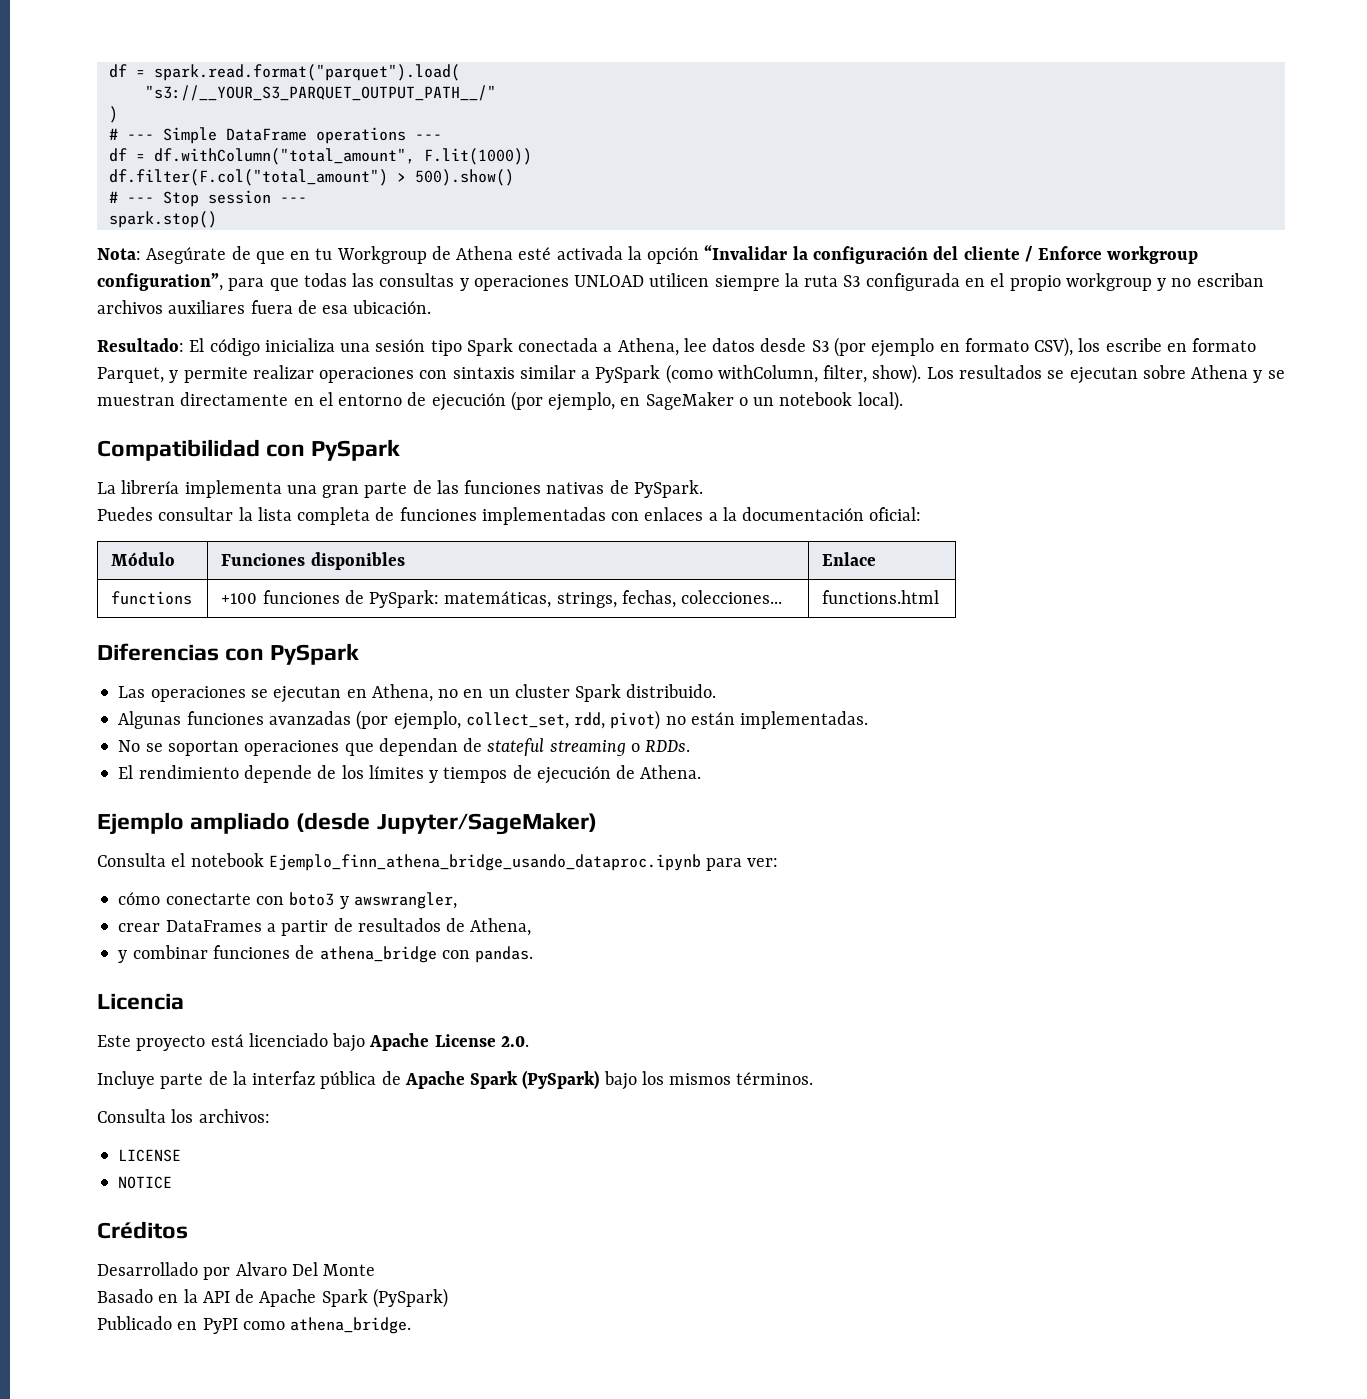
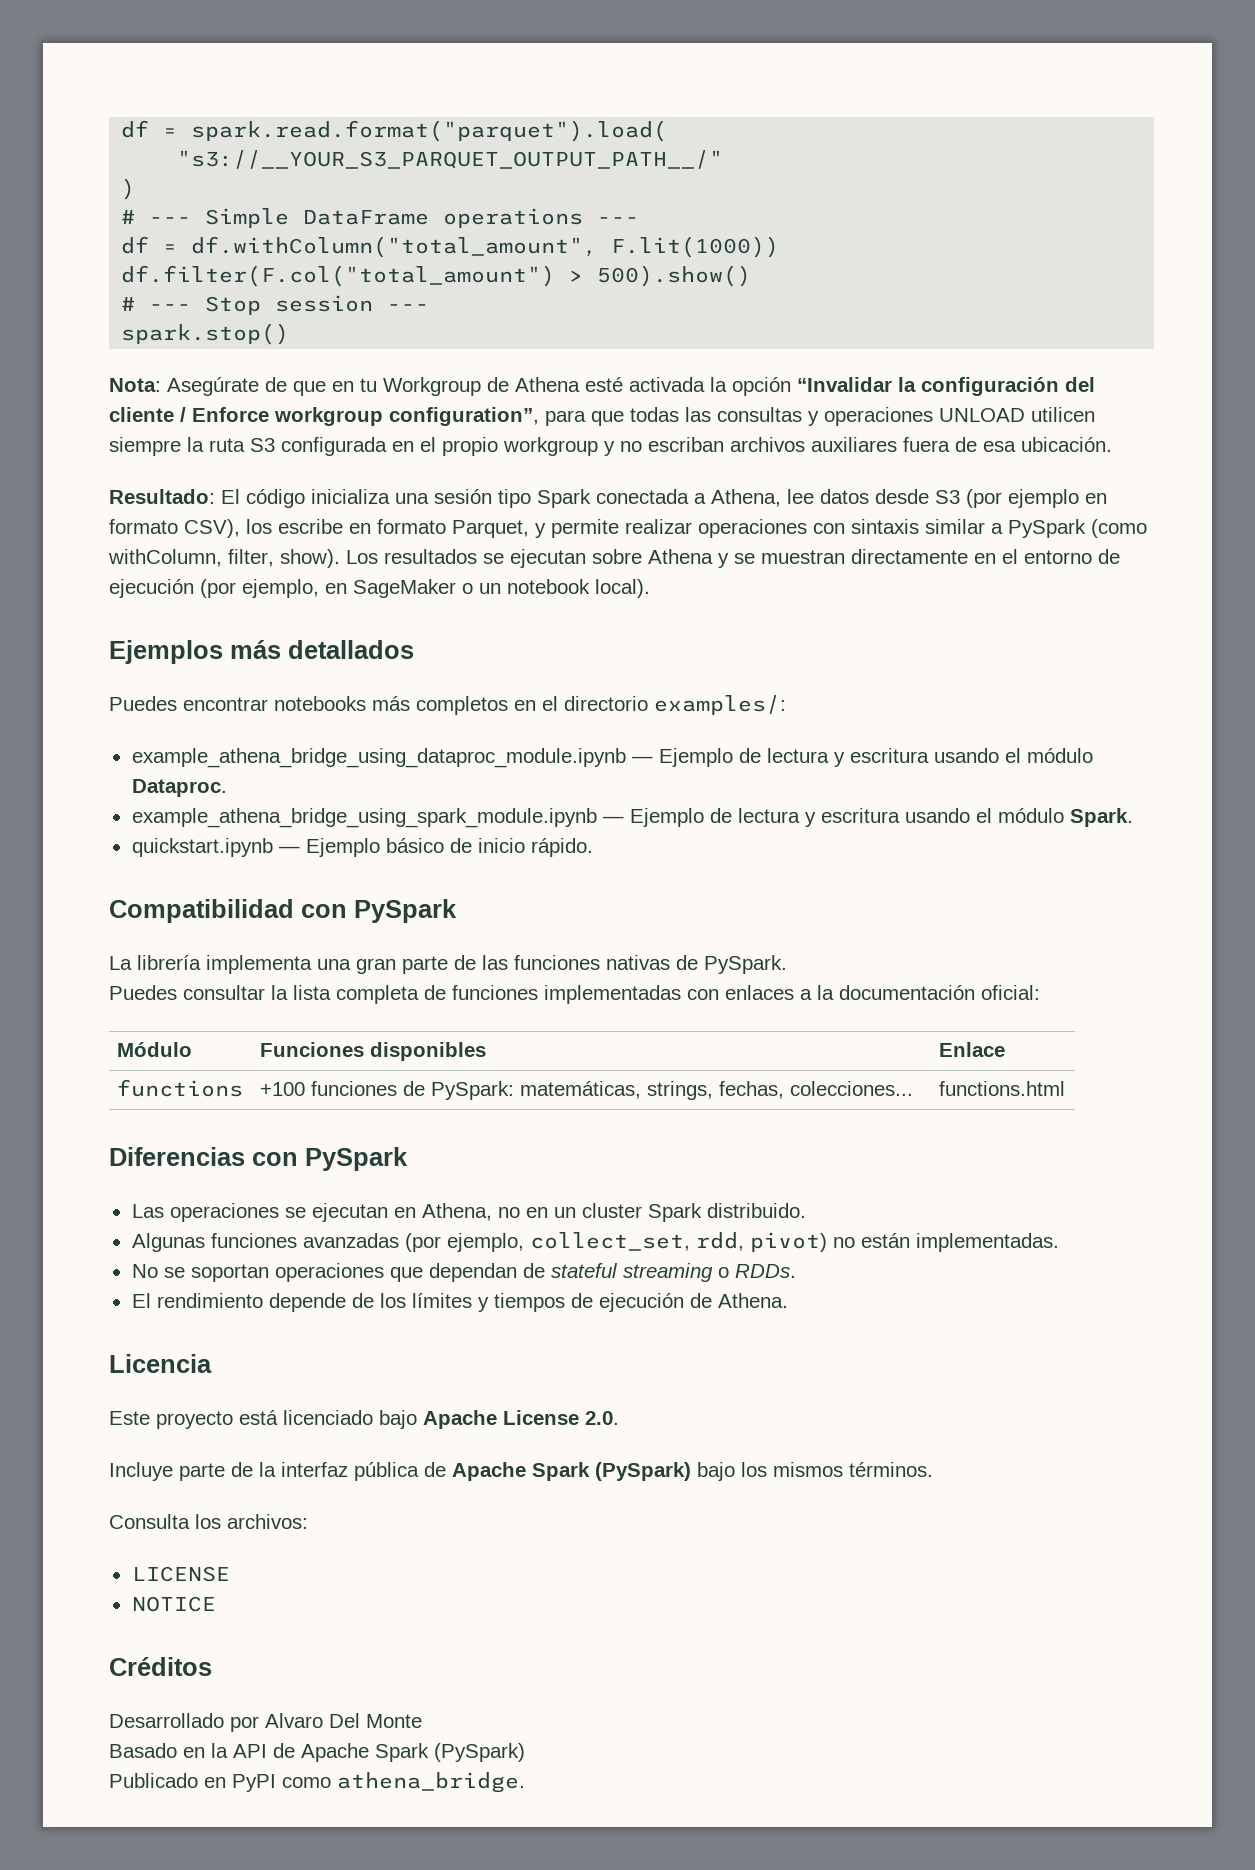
(903, 401) none -> [109,640,414,664] [109,695,786,715] [131,748,1093,768] [131,779,227,797] [131,808,1133,828] [131,838,593,857] // Ejemplos más detallados // Puedes encontrar notebooks más completos en el directorio examples/: // example_athena_bridge_using_dataproc_module.ipynb — Ejemplo de lectura y escritura usando el módulo Dataproc. // example_athena_bridge_using_spark_module.ipynb — Ejemplo de lectura y escritura usando el módulo Spark. // quickstart.ipynb — Ejemplo básico de inicio rápido.
[97,812,597,835] [97,853,779,871] [118,892,457,909] [118,918,532,936] [118,945,534,963] // Ejemplo ampliado (desde Jupyter/SageMaker) // Consulta el notebook Ejemplo_finn_athena_bridge_usando_dataproc.ipynb para ver: // cómo conectarte con boto3 y awswrangler, // crear DataFrames a partir de resultados de Athena, // y combinar funciones de athena_bridge con pandas. -> (788, 1300) none

